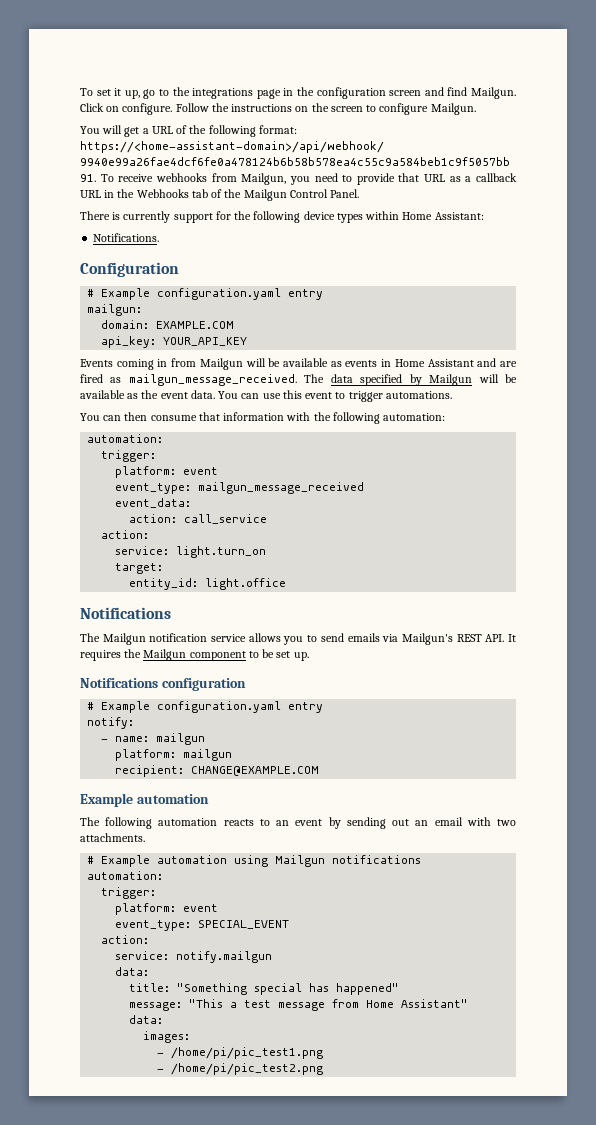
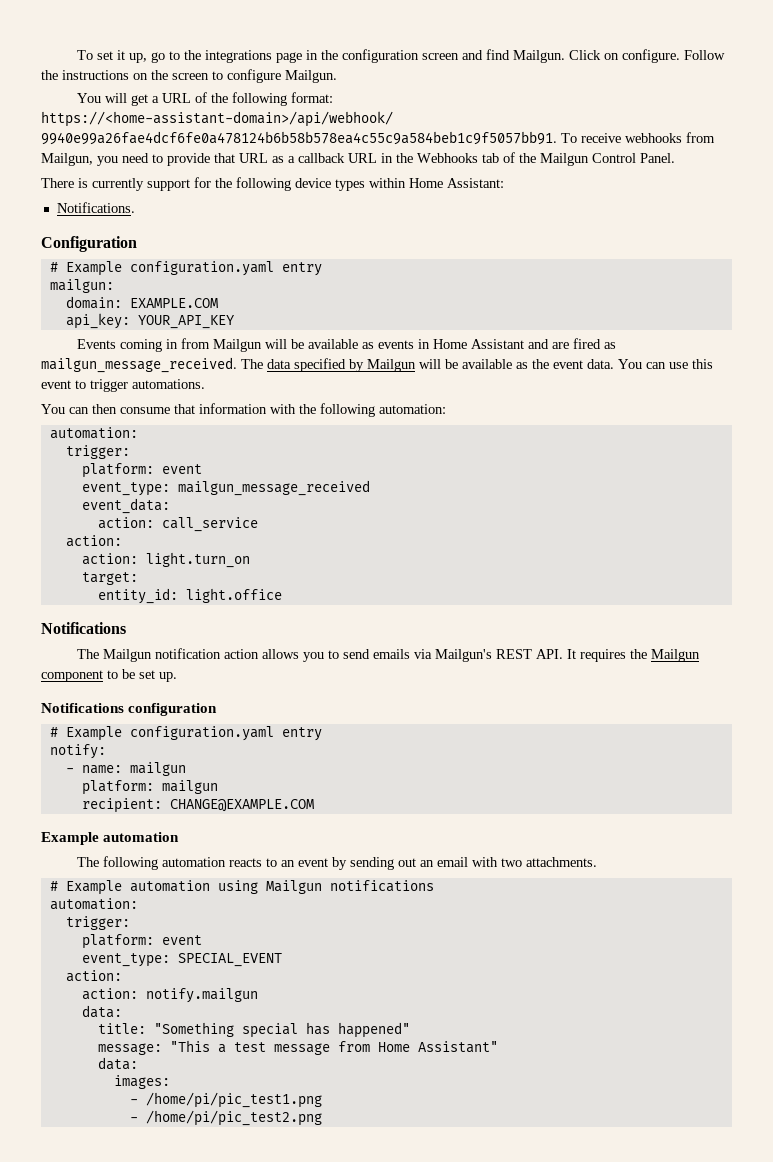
[115,546,170,555] service: -> [81,553,138,565] action:
[211,634,247,642] service -> [224,649,260,659] action
[115,951,170,960] service: -> [81,988,138,1000] action:

